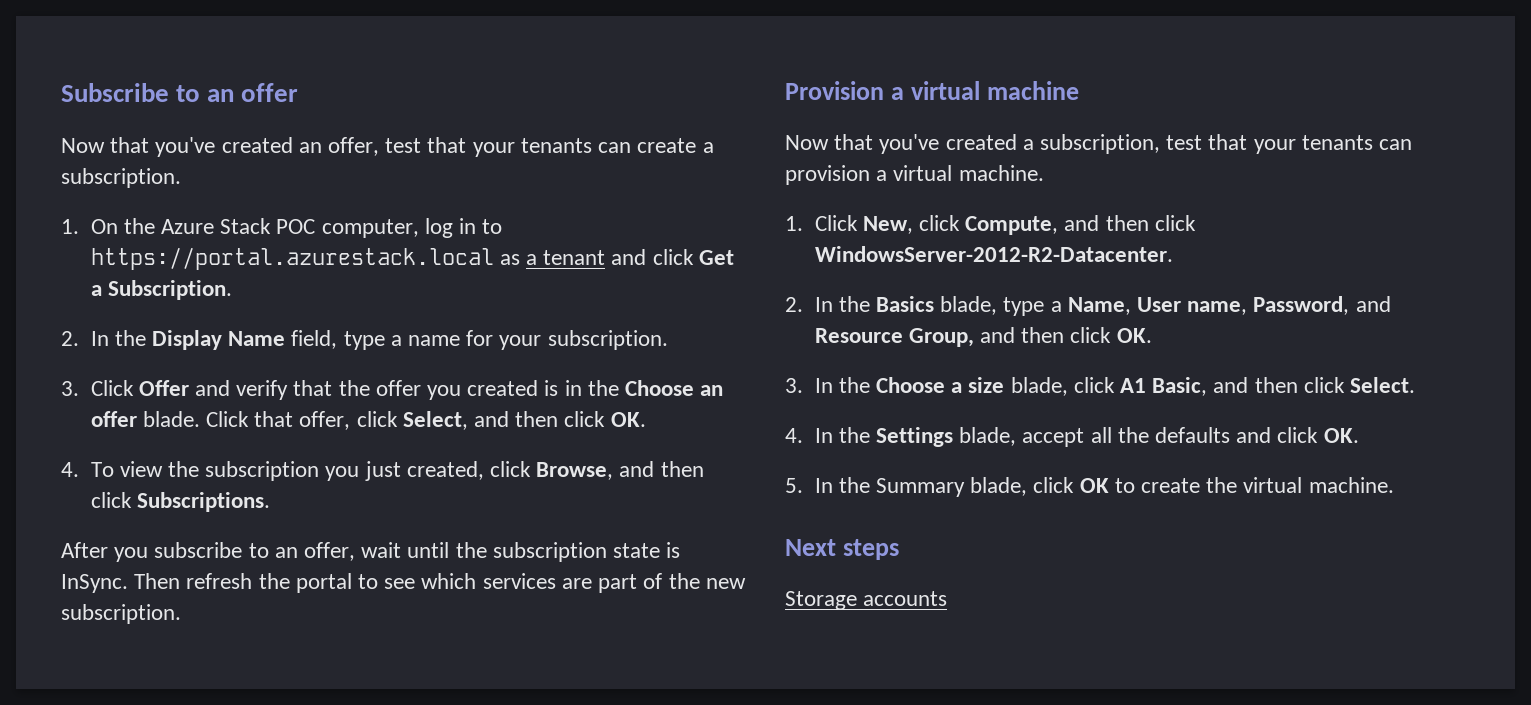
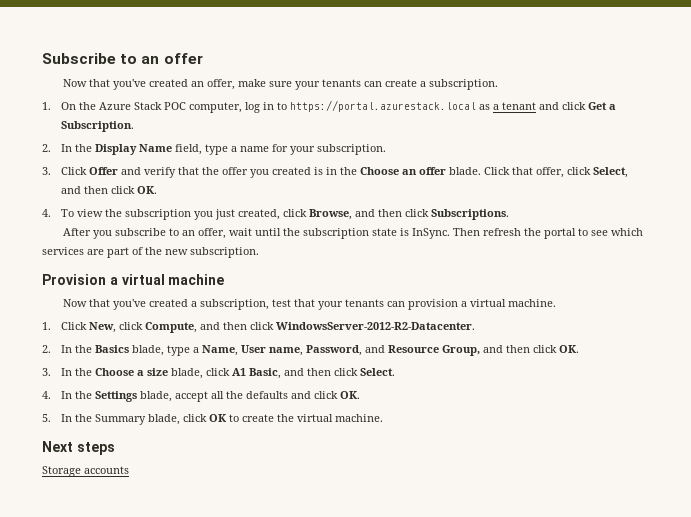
[385,137,467,153] test that -> [237,79,292,87] make sure

